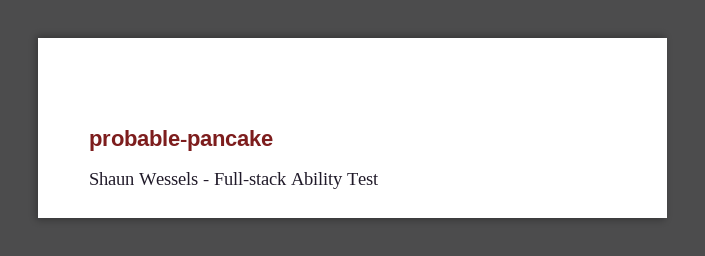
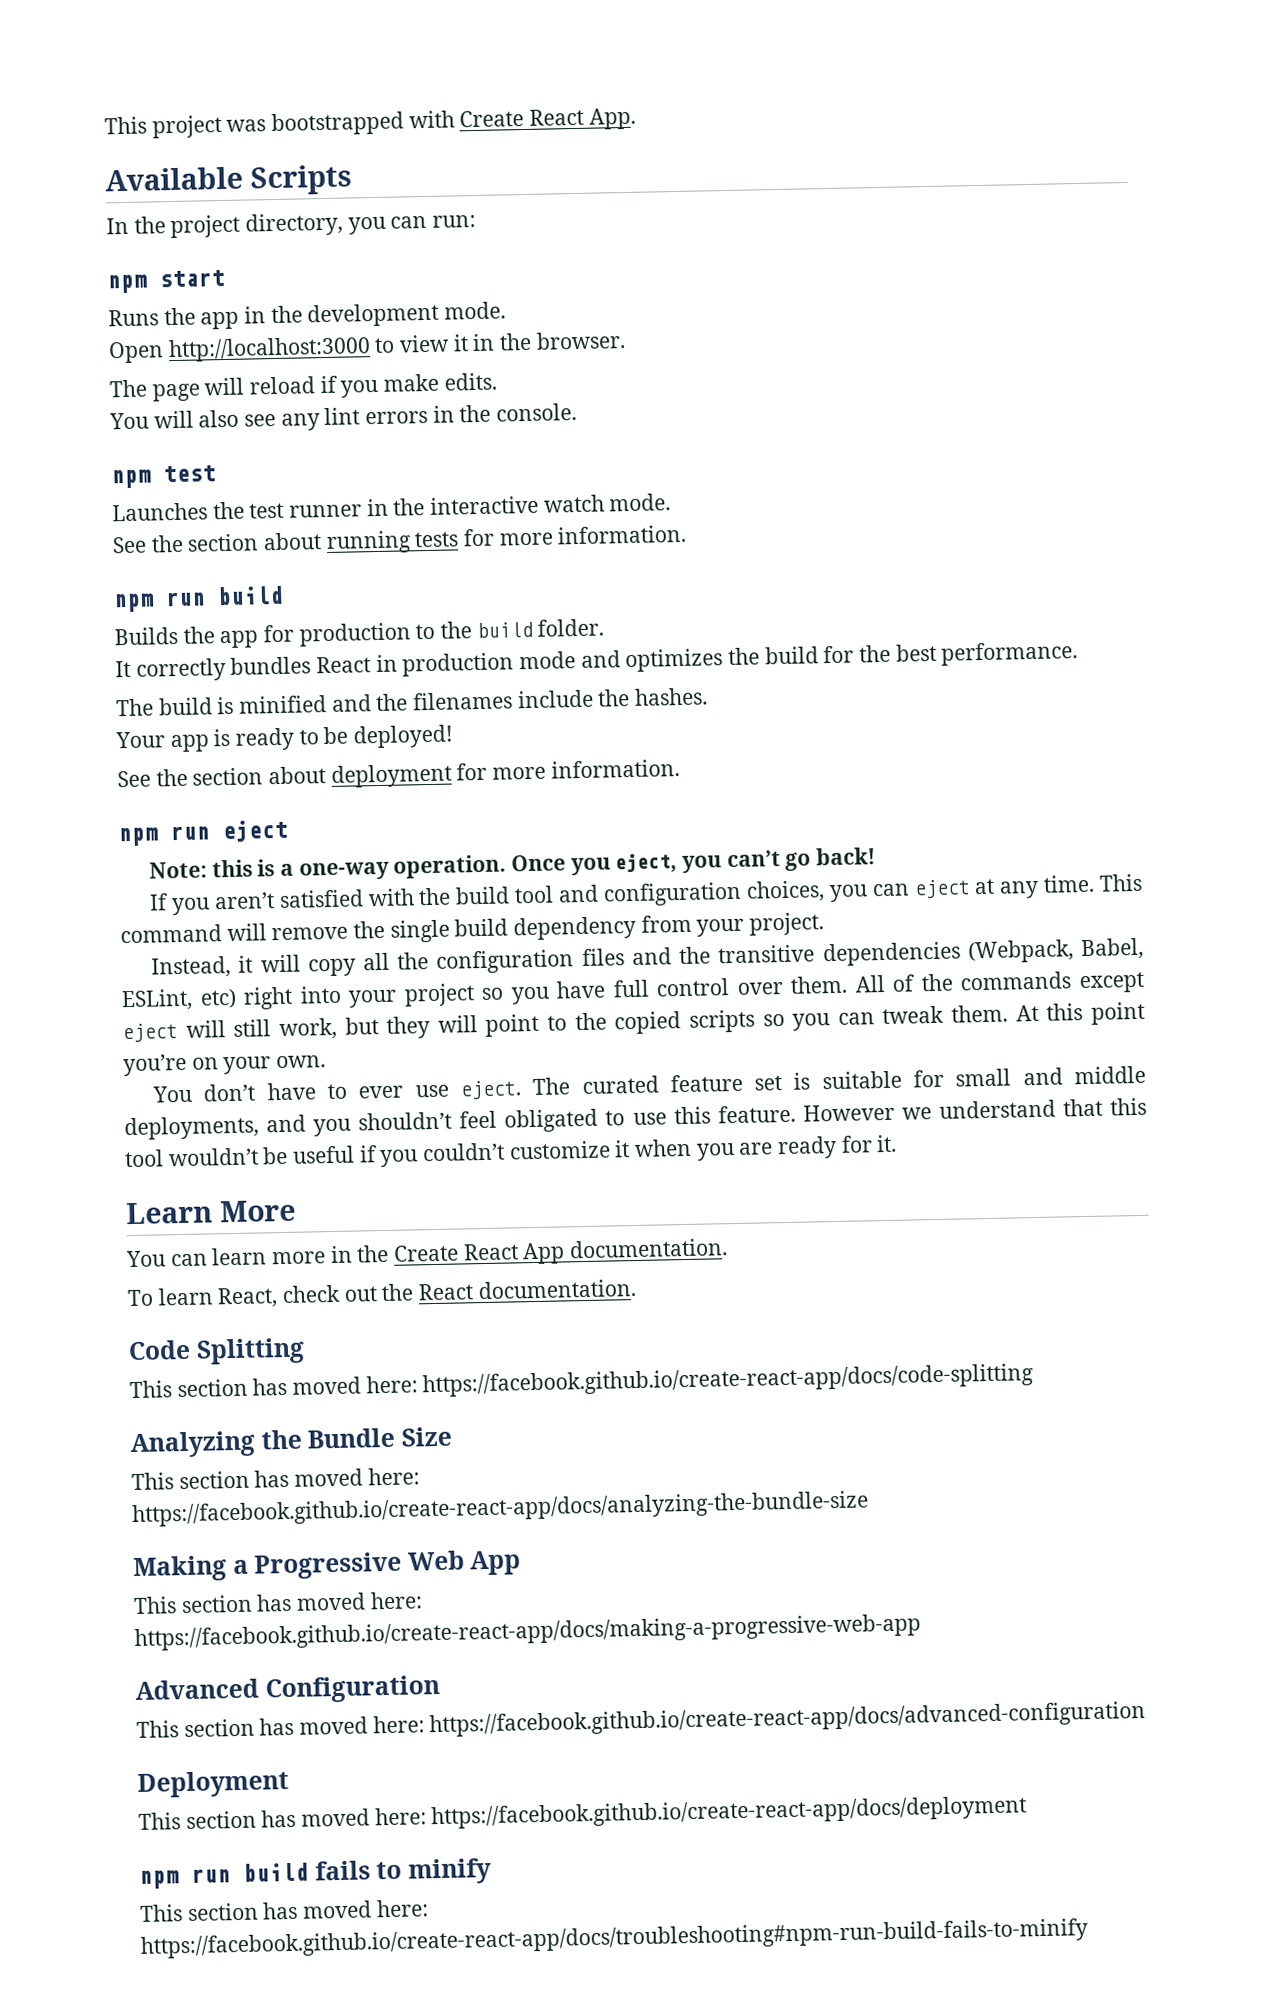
[89,130,273,151] [89,172,379,189] probable-pancake // Shaun Wessels - Full-stack Ability Test -> [104,107,636,139] [105,164,352,196] [106,212,477,239] [107,269,225,294] [108,301,507,330] [108,331,626,364] [109,372,497,402] [109,402,578,431] [111,465,216,489] [112,493,672,522] [112,524,687,555] [113,585,284,613] [114,618,605,649] [115,641,1079,682] [115,687,709,717] [115,724,454,753] [117,759,680,788] [118,819,288,847] [149,847,877,881] [149,873,1142,916] [120,912,825,944] [151,937,1144,979] [121,971,1145,1012] [122,1001,1146,1043] [123,1053,327,1077] [152,1065,1146,1103] [124,1097,1147,1141] [124,1134,898,1168] [126,1199,296,1225] [125,1238,729,1268] [127,1279,636,1309] [128,1337,305,1365] [129,1363,1035,1399] [130,1426,452,1459] [131,1467,420,1491] [132,1490,869,1528] [133,1550,522,1583] [133,1591,423,1615] [134,1613,921,1652] [135,1674,440,1704] [136,1700,1147,1739] [137,1770,289,1799] [138,1795,1028,1831] [139,1857,492,1889] [139,1899,429,1922] [140,1918,1088,1959] This project was bootstrapped with Create React App. // Available Scripts // In the project directory, you can run: // npm start // Runs the app in the development mode. // Open http://localhost:3000 to view it in the browser. // The page will reload if you make edits. // You will also see any lint errors in the console. // npm test // Launches the test runner in the interactive watch mode. // See the section about running tests for more information. // npm run build // Builds the app for production to the build folder. // It correctly bundles React in production mode and optimizes the build for the best performance. // The build is minified and the filenames include the hashes. // Your app is ready to be deployed! // See the section about deployment for more information. // npm run eject // Note: this is a one-way operation. Once you eject, you can’t go back! // If you aren’t satisfied with the build tool and configuration choices, you can eject at any time. This command will remove the single build dependency from your project. // Instead, it will copy all the configuration files and the transitive dependencies (Webpack, Babel, ESLint, etc) right into your project so you have full control over them. All of the commands except eject will still work, but they will point to the copied scripts so you can tweak them. At this point you’re on your own. // You don’t have to ever use eject. The curated feature set is suitable for small and middle deployments, and you shouldn’t feel obligated to use this feature. However we understand that this tool wouldn’t be useful if you couldn’t customize it when you are ready for it. // Learn More // You can learn more in the Create React App documentation. // To learn React, check out the React documentation. // Code Splitting // This section has moved here: https://facebook.github.io/create-react-app/docs/code-splitting // Analyzing the Bundle Size // This section has moved here: https://facebook.github.io/create-react-app/docs/analyzing-the-bundle-size // Making a Progressive Web App // This section has moved here: https://facebook.github.io/create-react-app/docs/making-a-progressive-web-app // Advanced Configuration // This section has moved here: https://facebook.github.io/create-react-app/docs/advanced-configuration // Deployment // This section has moved here: https://facebook.github.io/create-react-app/docs/deployment // npm run build fails to minify // This section has moved here: https://facebook.github.io/create-react-app/docs/troubleshooting#npm-run-build-fails-to-minify

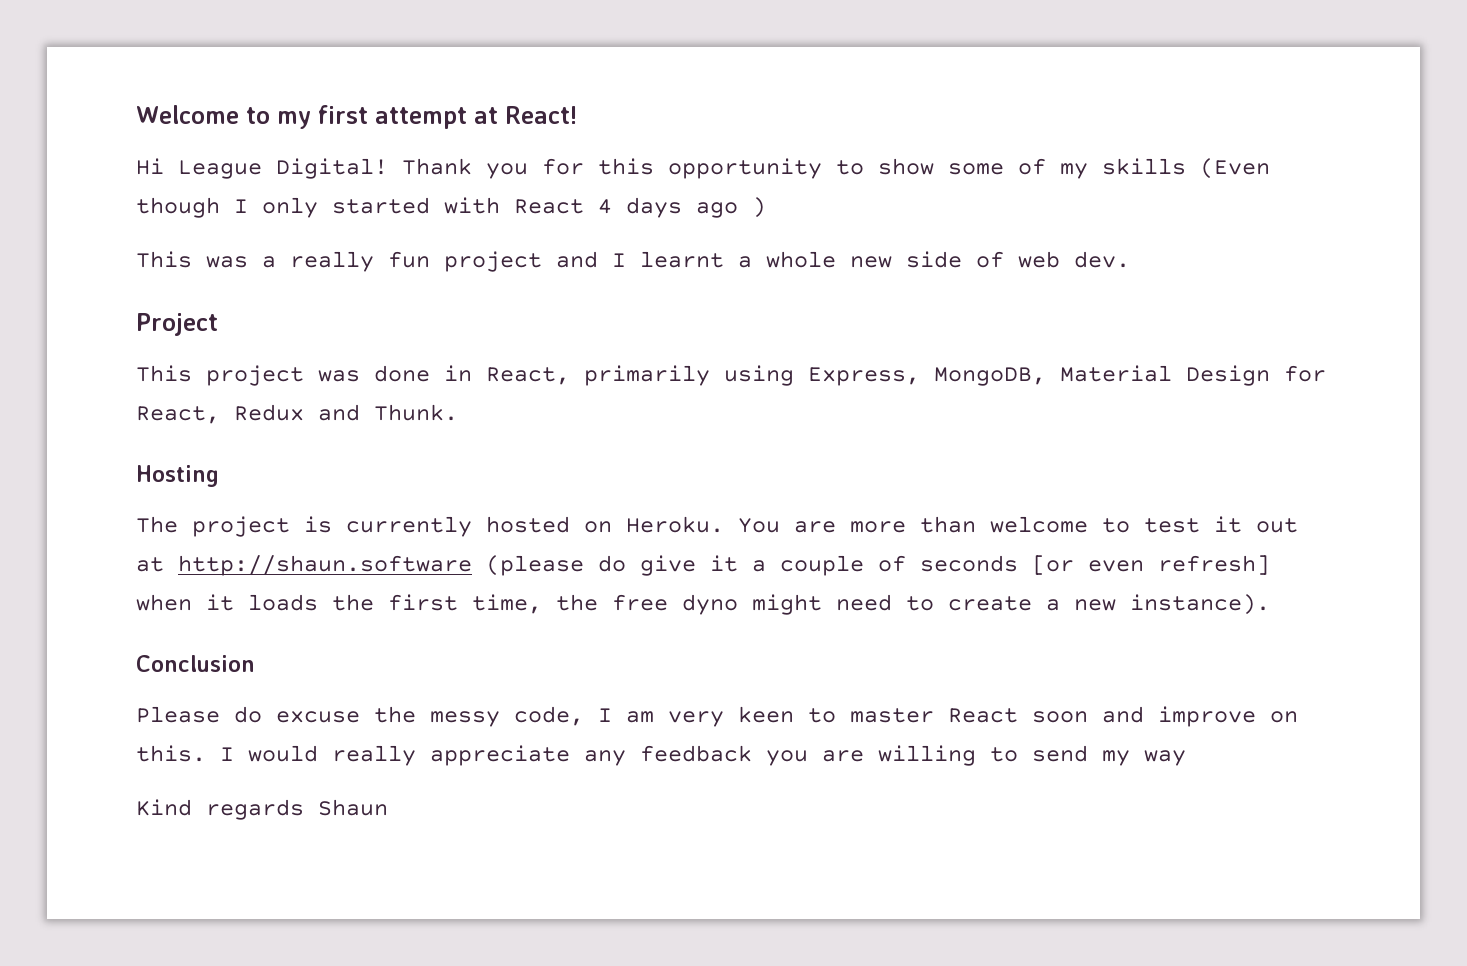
[104,107,636,139] [105,164,352,196] [106,212,477,239] [107,269,225,294] [108,301,507,330] [108,331,626,364] [109,372,497,402] [109,402,578,431] [111,465,216,489] [112,493,672,522] [112,524,687,555] [113,585,284,613] [114,618,605,649] [115,641,1079,682] [115,687,709,717] [115,724,454,753] [117,759,680,788] [118,819,288,847] [149,847,877,881] [149,873,1142,916] [120,912,825,944] [151,937,1144,979] [121,971,1145,1012] [122,1001,1146,1043] [123,1053,327,1077] [152,1065,1146,1103] [124,1097,1147,1141] [124,1134,898,1168] [126,1199,296,1225] [125,1238,729,1268] [127,1279,636,1309] [128,1337,305,1365] [129,1363,1035,1399] [130,1426,452,1459] [131,1467,420,1491] [132,1490,869,1528] [133,1550,522,1583] [133,1591,423,1615] [134,1613,921,1652] [135,1674,440,1704] [136,1700,1147,1739] [137,1770,289,1799] [138,1795,1028,1831] [139,1857,492,1889] [139,1899,429,1922] [140,1918,1088,1959] This project was bootstrapped with Create React App. // Available Scripts // In the project directory, you can run: // npm start // Runs the app in the development mode. // Open http://localhost:3000 to view it in the browser. // The page will reload if you make edits. // You will also see any lint errors in the console. // npm test // Launches the test runner in the interactive watch mode. // See the section about running tests for more information. // npm run build // Builds the app for production to the build folder. // It correctly bundles React in production mode and optimizes the build for the best performance. // The build is minified and the filenames include the hashes. // Your app is ready to be deployed! // See the section about deployment for more information. // npm run eject // Note: this is a one-way operation. Once you eject, you can’t go back! // If you aren’t satisfied with the build tool and configuration choices, you can eject at any time. This command will remove the single build dependency from your project. // Instead, it will copy all the configuration files and the transitive dependencies (Webpack, Babel, ESLint, etc) right into your project so you have full control over them. All of the commands except eject will still work, but they will point to the copied scripts so you can tweak them. At this point you’re on your own. // You don’t have to ever use eject. The curated feature set is suitable for small and middle deployments, and you shouldn’t feel obligated to use this feature. However we understand that this tool wouldn’t be useful if you couldn’t customize it when you are ready for it. // Learn More // You can learn more in the Create React App documentation. // To learn React, check out the React documentation. // Code Splitting // This section has moved here: https://facebook.github.io/create-react-app/docs/code-splitting // Analyzing the Bundle Size // This section has moved here: https://facebook.github.io/create-react-app/docs/analyzing-the-bundle-size // Making a Progressive Web App // This section has moved here: https://facebook.github.io/create-react-app/docs/making-a-progressive-web-app // Advanced Configuration // This section has moved here: https://facebook.github.io/create-react-app/docs/advanced-configuration // Deployment // This section has moved here: https://facebook.github.io/create-react-app/docs/deployment // npm run build fails to minify // This section has moved here: https://facebook.github.io/create-react-app/docs/troubleshooting#npm-run-build-fails-to-minify -> [136,105,577,129] [136,158,1270,179] [136,197,766,218] [136,251,1130,272] [136,313,218,336] [136,365,1326,386] [136,404,458,424] [136,465,219,487] [136,516,1298,537] [136,555,1270,576] [136,594,1270,615] [136,655,255,672] [136,706,1298,727] [136,745,1186,766] [136,799,388,820] Welcome to my first attempt at React! // Hi League Digital! Thank you for this opportunity to show some of my skills (Even though I only started with React 4 days ago ) // This was a really fun project and I learnt a whole new side of web dev. // Project // This project was done in React, primarily using Express, MongoDB, Material Design for React, Redux and Thunk. // Hosting // The project is currently hosted on Heroku. You are more than welcome to test it out at http://shaun.software (please do give it a couple of seconds [or even refresh] when it loads the first time, the free dyno might need to create a new instance). // Conclusion // Please do excuse the messy code, I am very keen to master React soon and improve on this. I would really appreciate any feedback you are willing to send my way // Kind regards Shaun

